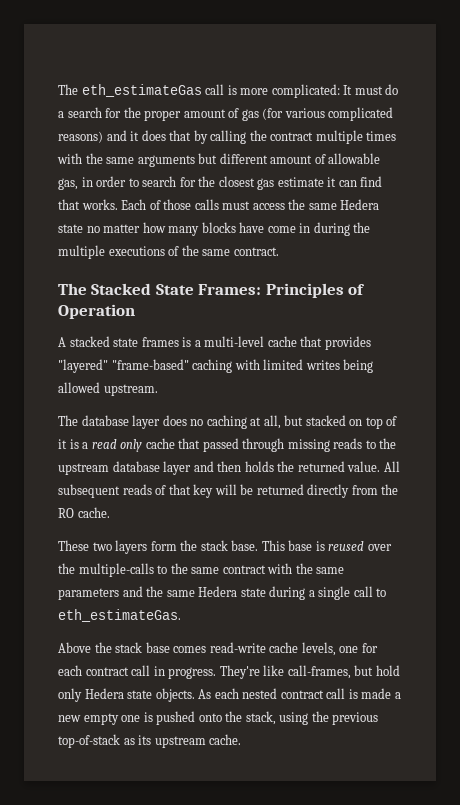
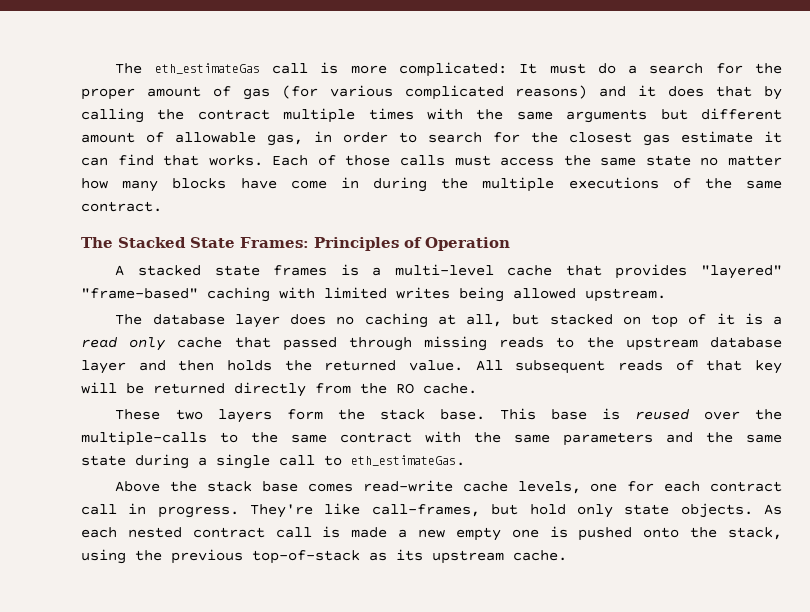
[340,199,380,210] Hedera -> (637, 161) none
[198,586,238,597] Hedera -> (782, 438) none
[84,688,124,699] Hedera -> (613, 511) none

